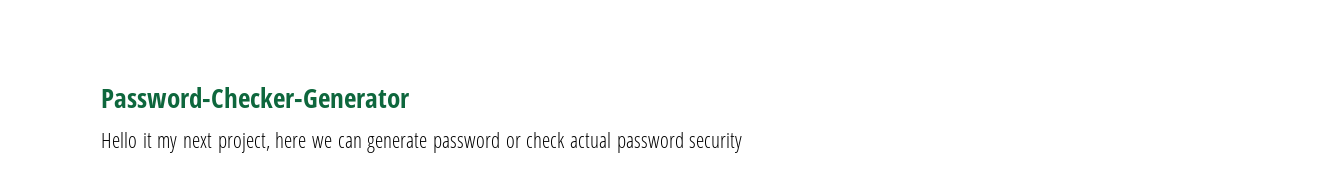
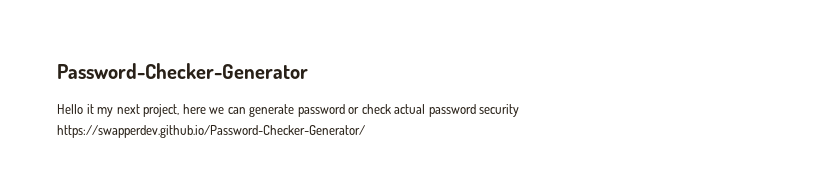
(743, 143) none -> [57,125,365,138] https://swapperdev.github.io/Password-Checker-Generator/

